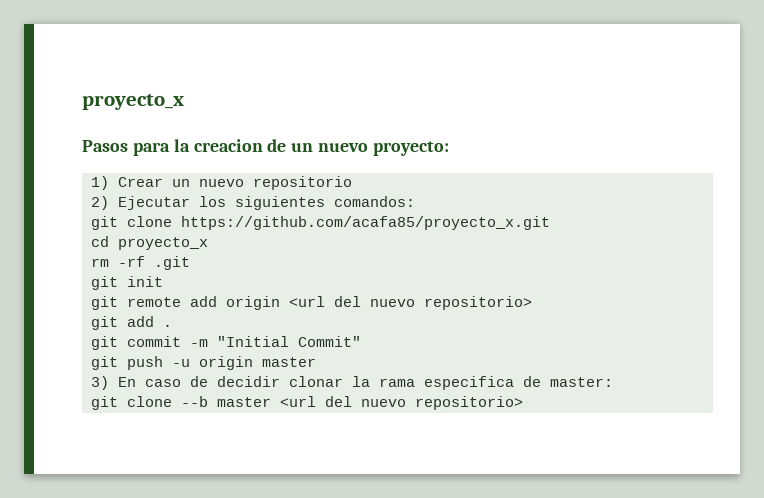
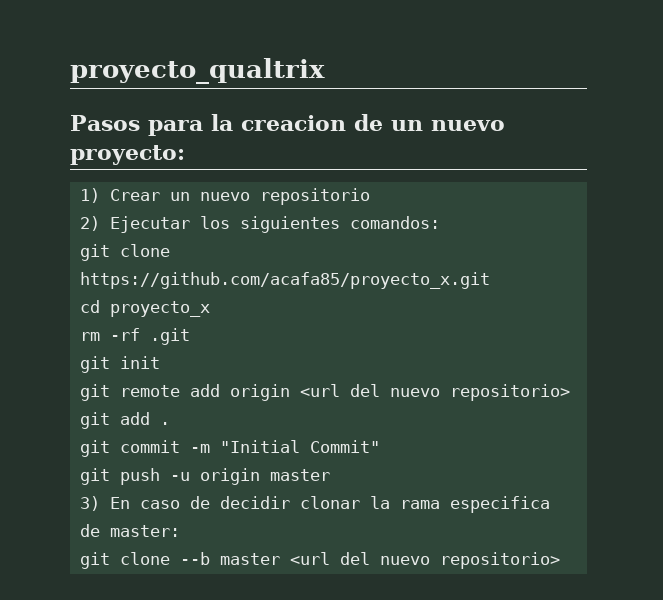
[82,94,184,110] proyecto_x -> [70,58,325,84] proyecto_qualtrix

